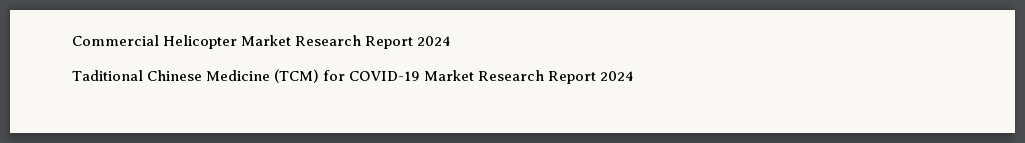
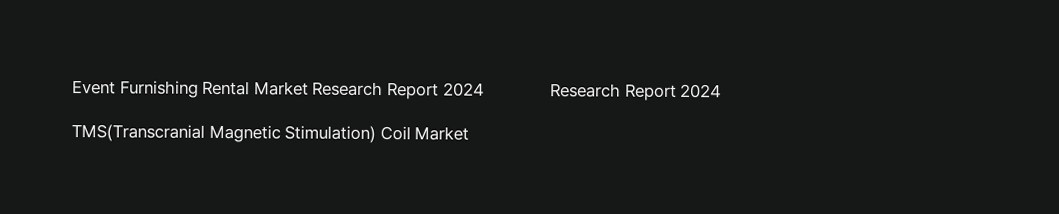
[72,35,238,49] Commercial Helicopter -> [72,80,251,98] Event Furnishing Rental
[72,69,421,83] Taditional Chinese Medicine (TCM) for COVID-19 -> [71,124,411,144] TMS(Transcranial Magnetic Stimulation) Coil

